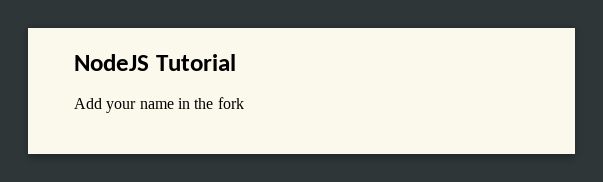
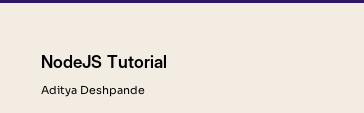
[74,97,244,113] Add your name in the fork -> [41,85,145,97] Aditya Deshpande

